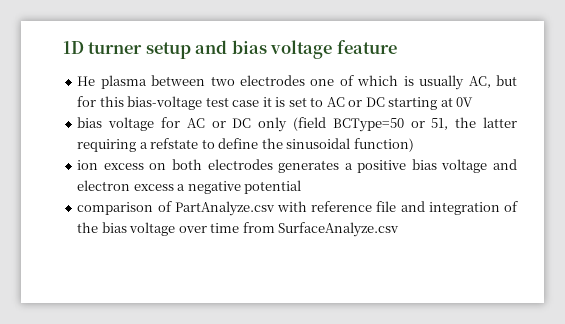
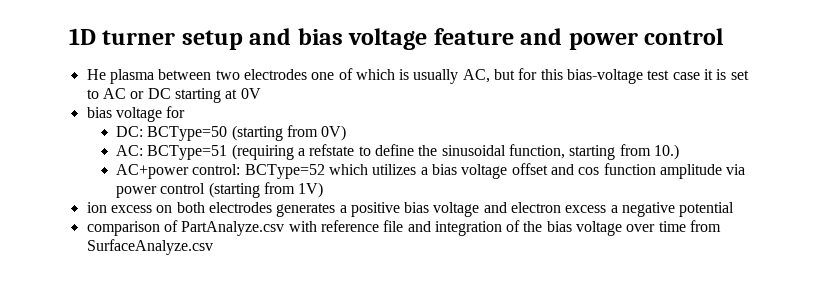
(397, 47) none -> [520,28,724,50] and power control
[186,117,517,132] [77,139,137,152] AC or DC only (field BCType=50 or 51, the latter requiring -> [116,125,347,141] [116,144,294,160] // DC: BCType=50 (starting from 0V) // AC: BCType=51 (requiring
[353,138,414,152] function) -> [508,144,679,160] [116,163,746,179] [116,182,324,198] function, starting from 10.) // AC+power control: BCType=52 which utilizes a bias voltage offset and cos function amplitude via power control (starting from 1V)

